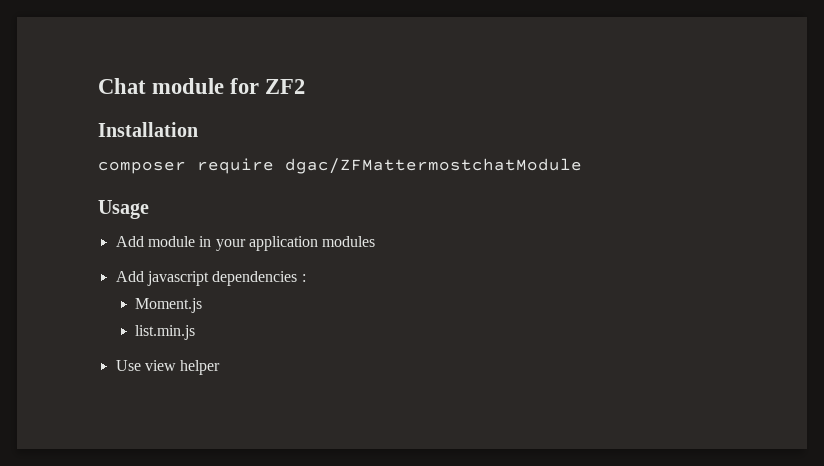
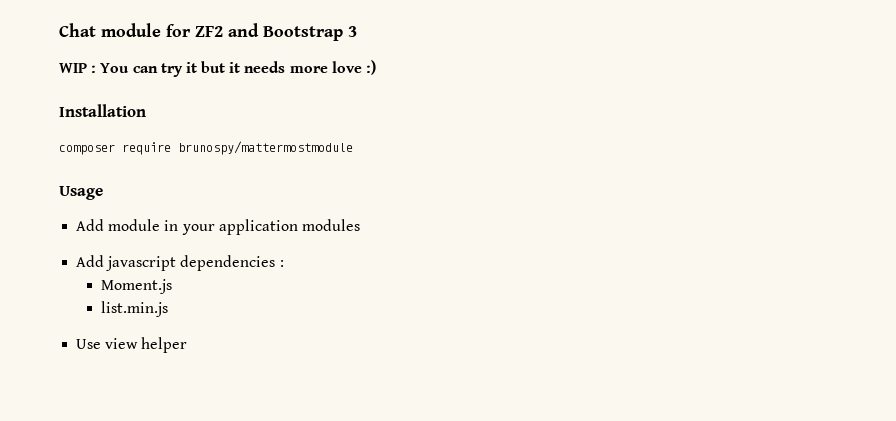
(306, 86) none -> [228,23,357,41] [59,60,377,77] and Bootstrap 3 // WIP : You can try it but it needs more love :)
[285,158,582,174] dgac/ZFMattermostchatModule -> [178,141,353,155] brunospy/mattermostmodule

